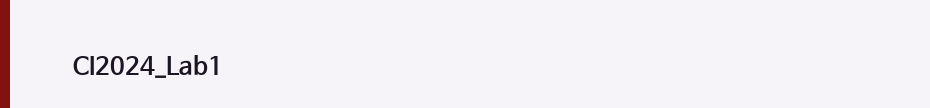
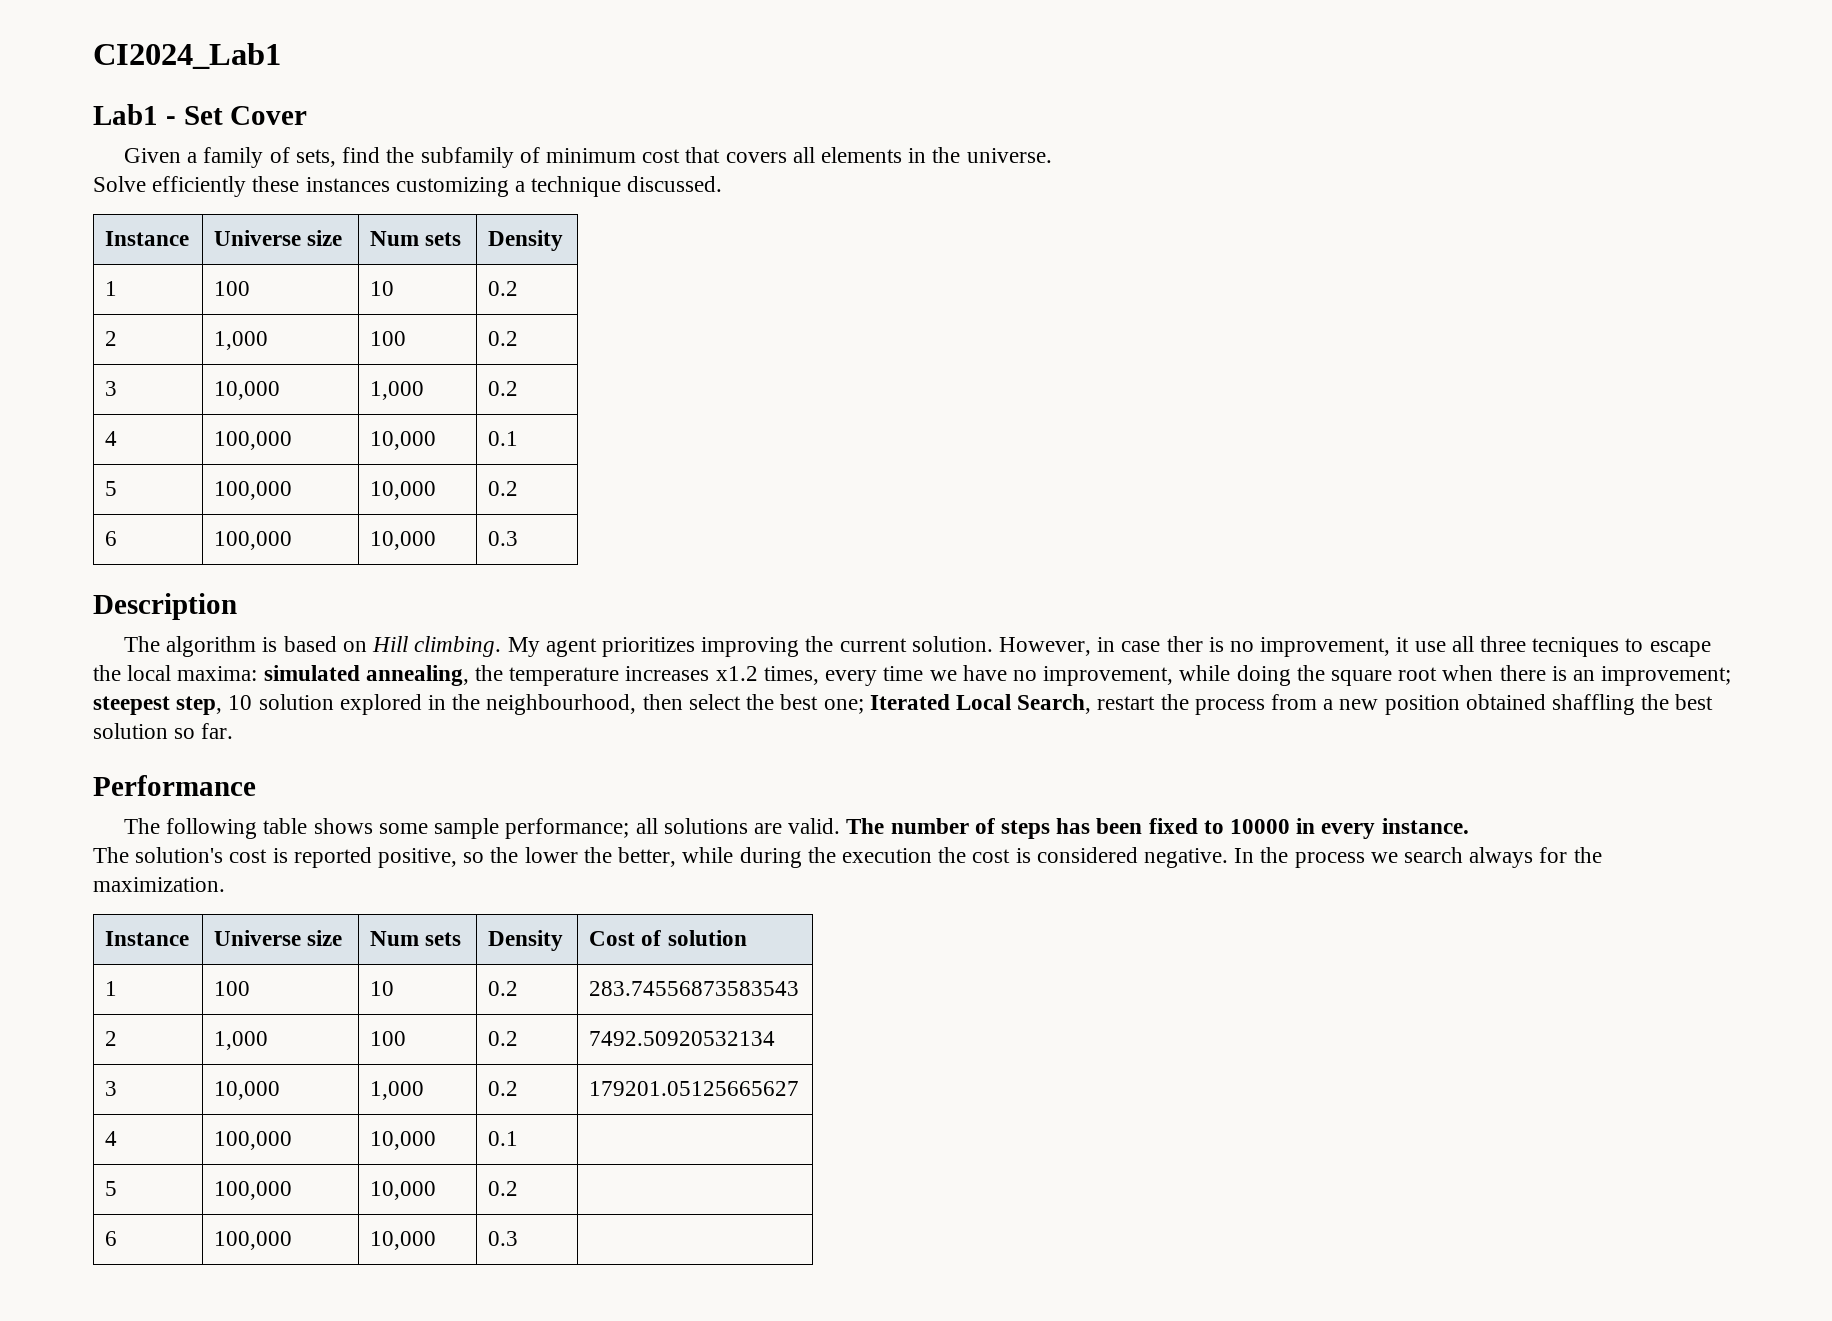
(223, 66) none -> [93,104,308,125] [124,147,1052,168] [93,176,723,197] [105,231,190,246] [214,230,343,246] [370,231,462,246] [488,230,564,251] [105,281,118,296] [214,281,251,296] [370,281,395,296] [488,281,519,296] [105,331,118,346] [214,331,269,350] [370,331,407,346] [488,331,519,346] [105,381,118,396] [214,381,281,400] [370,381,425,400] [488,381,519,396] [105,431,118,446] [214,431,293,450] [370,431,437,450] [488,431,519,446] [105,481,118,496] [214,481,293,500] [370,481,437,500] [488,481,519,496] [105,531,118,546] [214,531,293,550] [370,531,437,550] [488,531,519,546] [93,593,237,620] [124,636,1711,657] [93,665,1732,686] [93,694,1714,715] [93,723,234,739] [93,775,256,796] [124,818,1469,839] [93,847,1602,868] [93,877,225,892] [105,931,190,946] [214,930,343,946] [370,931,462,946] [488,930,564,951] [589,930,747,946] [105,981,118,996] [214,981,251,996] [370,981,395,996] [488,981,519,996] [589,981,800,996] [105,1031,118,1046] [214,1031,269,1050] [370,1031,407,1046] [488,1031,519,1046] [589,1031,776,1046] [105,1081,118,1096] [214,1081,281,1100] [370,1081,425,1100] [488,1081,519,1096] [589,1081,800,1096] [105,1131,118,1146] [214,1131,293,1150] [370,1131,437,1150] [488,1131,519,1146] [105,1181,118,1196] [214,1181,293,1200] [370,1181,437,1200] [488,1181,519,1196] [105,1231,118,1246] [214,1231,293,1250] [370,1231,437,1250] [488,1231,519,1246] // Lab1 - Set Cover // Given a family of sets, find the subfamily of minimum cost that covers all elements in the universe. // Solve efficiently these instances customizing a technique discussed. // Instance | Universe size | Num sets | Density // 1 | 100 | 10 | 0.2 // 2 | 1,000 | 100 | 0.2 // 3 | 10,000 | 1,000 | 0.2 // 4 | 100,000 | 10,000 | 0.1 // 5 | 100,000 | 10,000 | 0.2 // 6 | 100,000 | 10,000 | 0.3 // Description // The algorithm is based on Hill climbing. My agent prioritizes improving the current solution. However, in case ther is no improvement, it use all three tecniques to escape the local maxima: simulated annealing, the temperature increases x1.2 times, every time we have no improvement, while doing the square root when there is an improvement; steepest step, 10 solution explored in the neighbourhood, then select the best one; Iterated Local Search, restart the process from a new position obtained shaffling the best solution so far. // Performance // The following table shows some sample performance; all solutions are valid. The number of steps has been fixed to 10000 in every instance. // The solution's cost is reported positive, so the lower the better, while during the execution the cost is considered negative. In the process we search always for the maximization. // Instance | Universe size | Num sets | Density | Cost of solution // 1 | 100 | 10 | 0.2 | 283.74556873583543 // 2 | 1,000 | 100 | 0.2 | 7492.50920532134 // 3 | 10,000 | 1,000 | 0.2 | 179201.05125665627 // 4 | 100,000 | 10,000 | 0.1 | // 5 | 100,000 | 10,000 | 0.2 | // 6 | 100,000 | 10,000 | 0.3 |

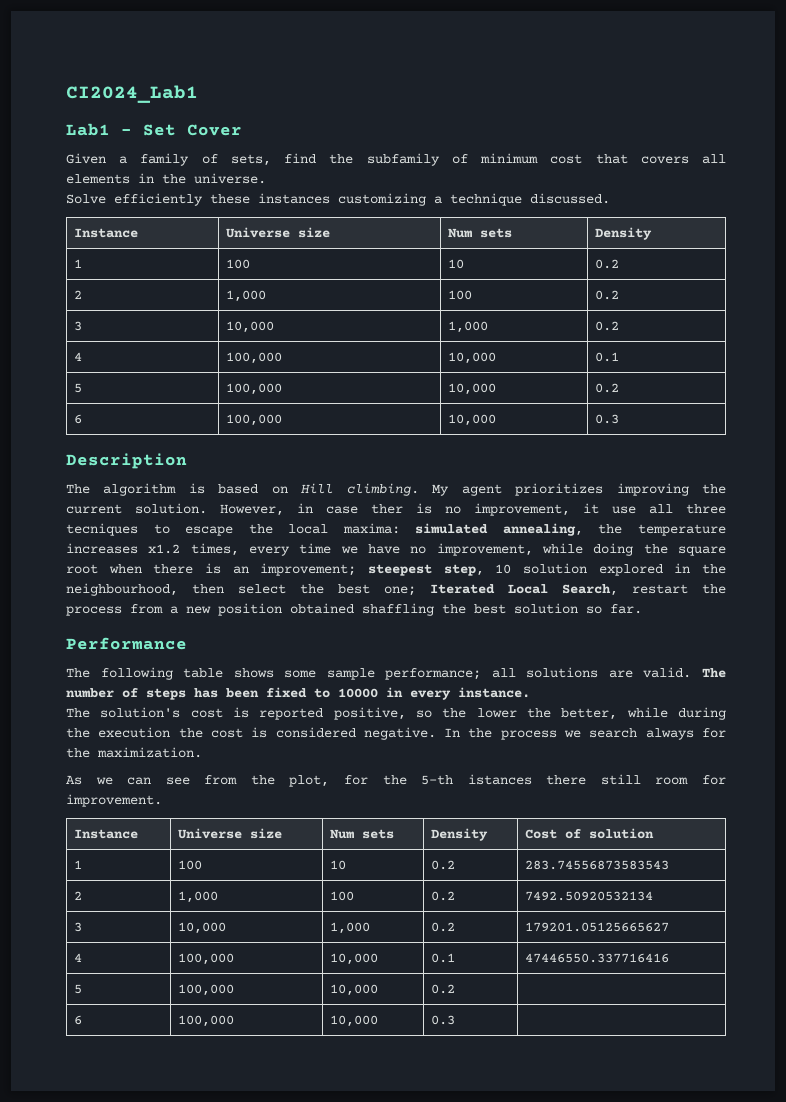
(225, 884) none -> [66,774,726,787] [66,794,162,807] // As we can see from the plot, for the 5-th istances there still room for improvement.
(519, 1138) none -> [525,953,670,963] 47446550.337716416

